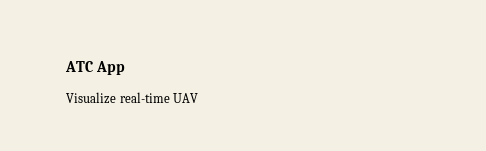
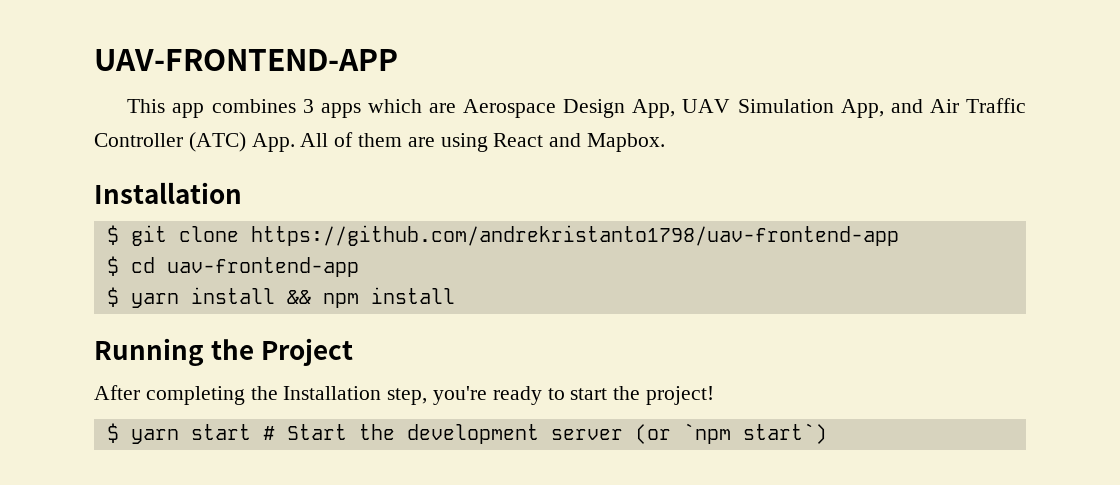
[65,61,126,75] [66,92,199,104] ATC App // Visualize real-time UAV -> [94,49,398,71] [127,98,1026,118] [94,132,666,152] [94,182,242,204] [106,225,899,246] [106,256,359,277] [106,287,455,308] [94,338,354,366] [94,385,715,405] [106,423,827,444] UAV-FRONTEND-APP // This app combines 3 apps which are Aerospace Design App, UAV Simulation App, and Air Traffic Controller (ATC) App. All of them are using React and Mapbox. // Installation // $ git clone https://github.com/andrekristanto1798/uav-frontend-app // $ cd uav-frontend-app // $ yarn install && npm install // Running the Project // After completing the Installation step, you're ready to start the project! // $ yarn start # Start the development server (or `npm start`)

